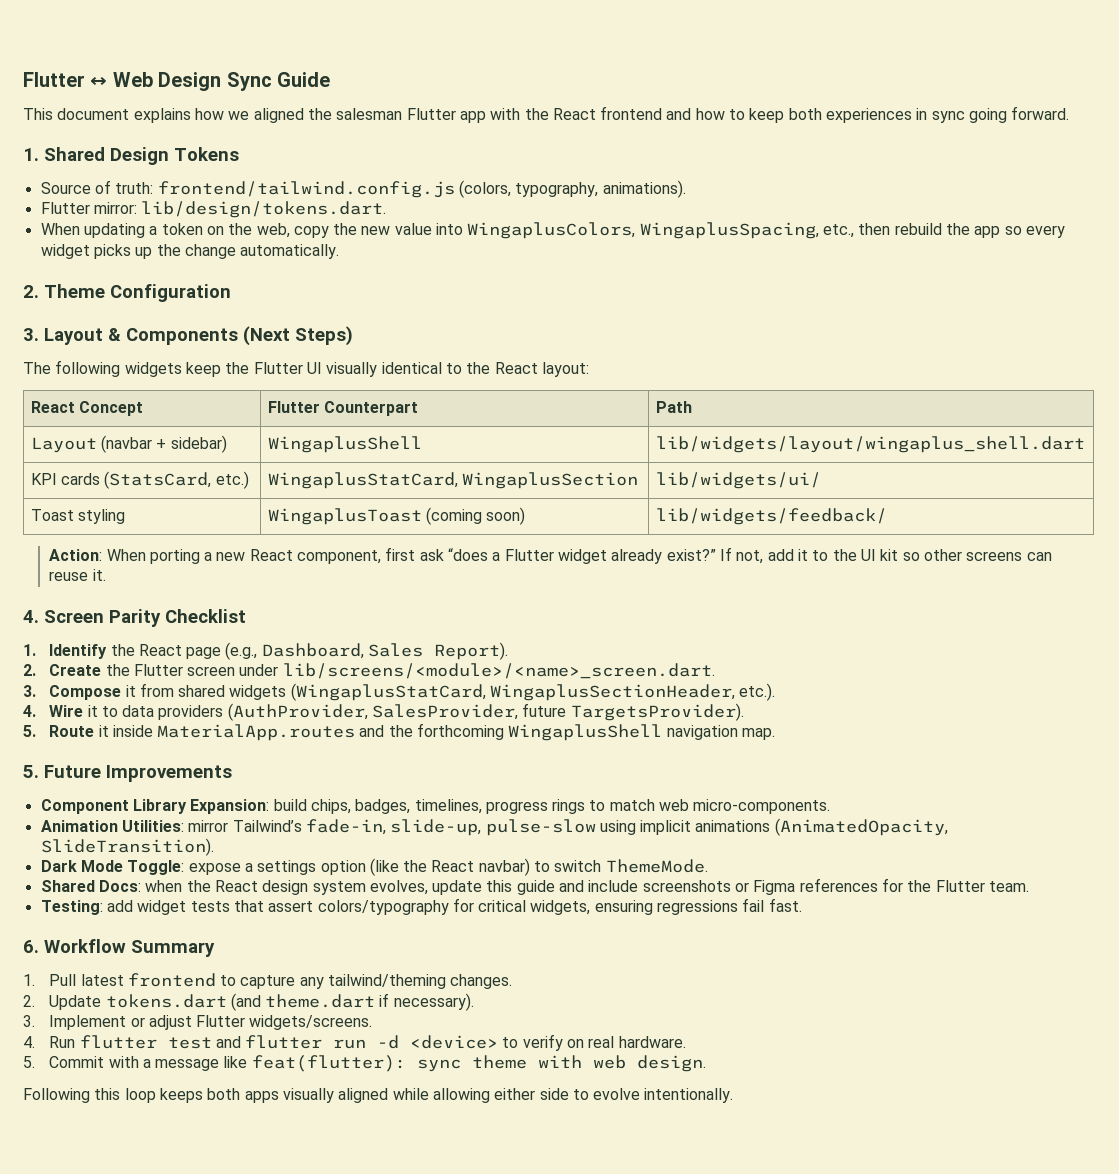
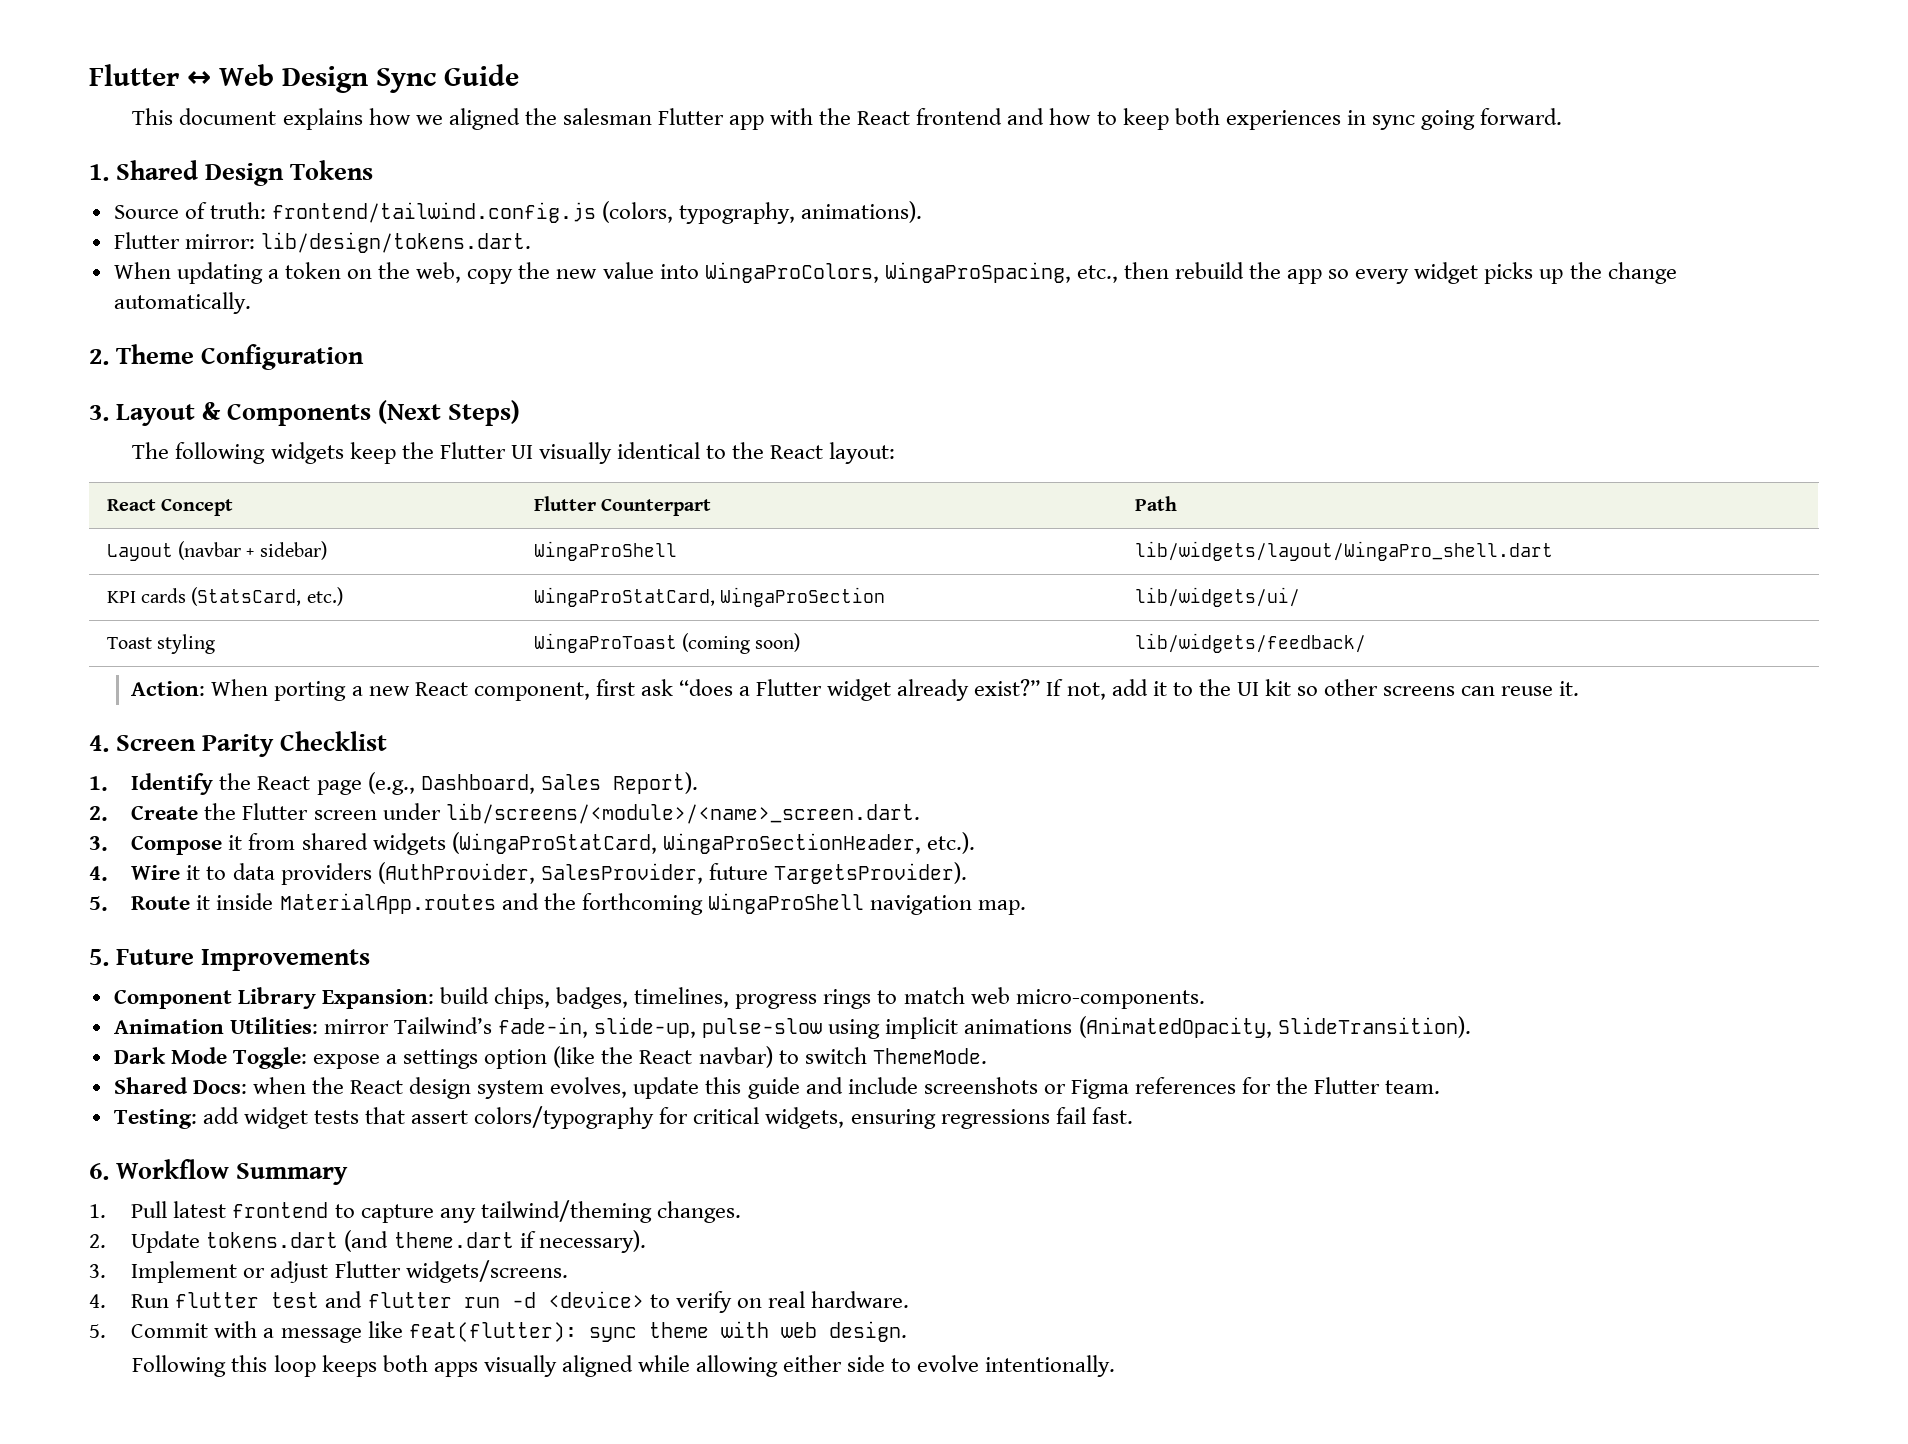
[467,222,819,239] WingaplusColors, WingaplusSpacing, -> [704,262,1071,283] WingaProColors, WingaProSpacing,
[267,436,422,453] [655,436,1085,453] WingaplusShell | lib/widgets/layout/wingaplus_shell.dart -> [533,541,677,561] [1134,541,1553,561] WingaProShell | lib/widgets/layout/WingaPro_shell.dart
[267,472,638,489] WingaplusStatCard, WingaplusSection -> [533,587,885,607] WingaProStatCard, WingaProSection
[267,508,422,525] WingaplusToast -> [533,633,677,653] WingaProToast
[290,683,736,701] (WingaplusStatCard, WingaplusSectionHeader, -> [451,832,921,854] (WingaProStatCard, WingaProSectionHeader,
[508,724,663,741] WingaplusShell -> [707,893,864,914] WingaProShell

